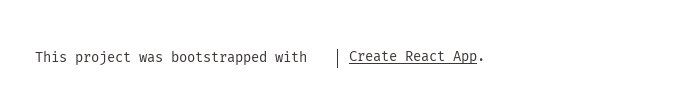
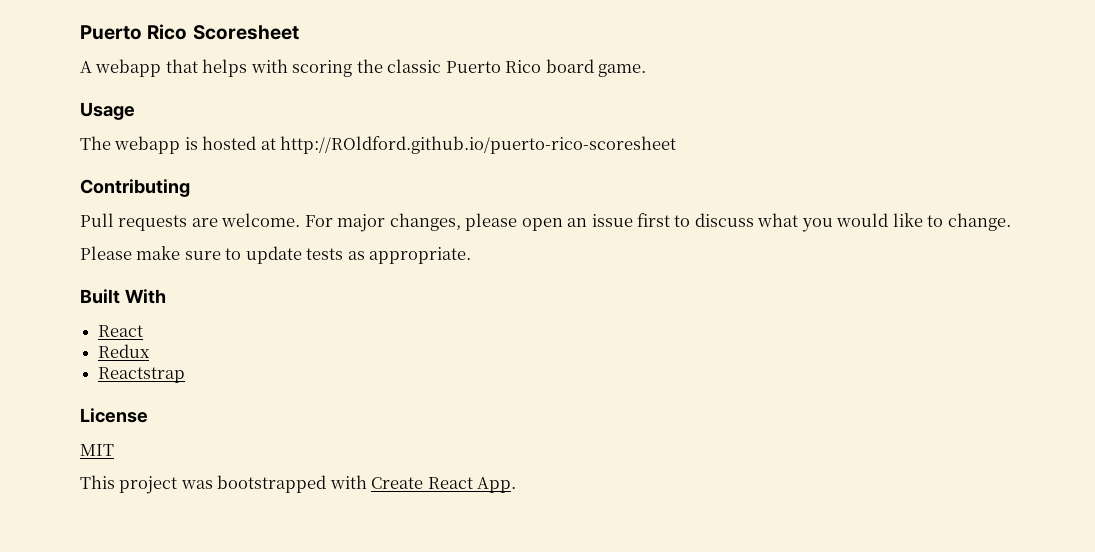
(35, 56) none -> [80,24,299,40] [80,59,647,77] [80,102,135,120] [80,136,677,154] [80,179,190,197] [80,213,1011,232] [80,246,472,264] [80,289,166,304] [98,325,144,337] [98,344,151,358] [98,367,186,383] [80,408,148,423] [80,444,114,456] Puerto Rico Scoresheet // A webapp that helps with scoring the classic Puerto Rico board game. // Usage // The webapp is hosted at http://ROldford.github.io/puerto-rico-scoresheet // Contributing // Pull requests are welcome. For major changes, please open an issue first to discuss what you would like to change. // Please make sure to update tests as appropriate. // Built With // React // Redux // Reactstrap // License // MIT //

